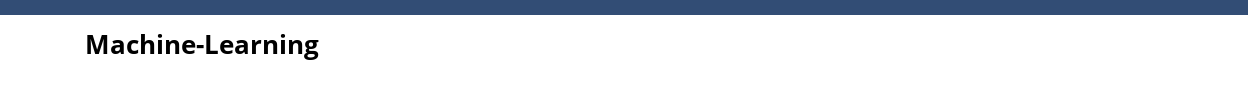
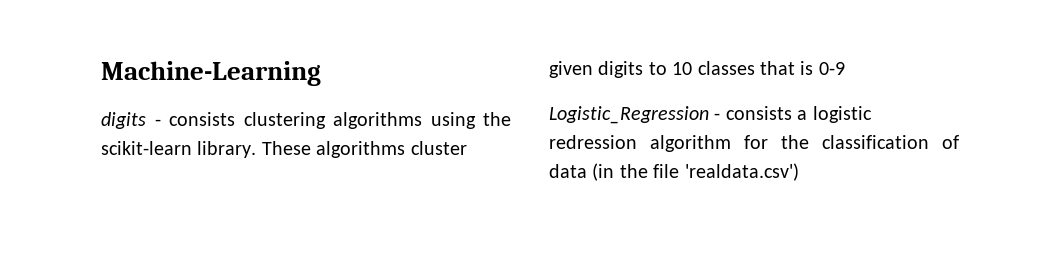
(319, 47) none -> [101,112,511,129] [101,141,467,158] [549,61,845,78] [549,106,872,124] [549,135,959,152] [549,163,799,181] // digits - consists clustering algorithms using the scikit-learn library. These algorithms cluster given digits to 10 classes that is 0-9 // Logistic_Regression - consists a logistic redression algorithm for the classification of data (in the file 'realdata.csv')

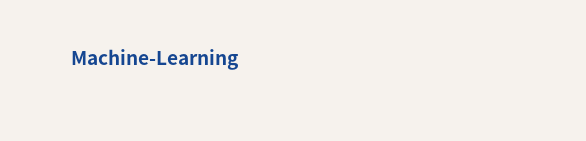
[101,112,511,129] [101,141,467,158] [549,61,845,78] [549,106,872,124] [549,135,959,152] [549,163,799,181] // digits - consists clustering algorithms using the scikit-learn library. These algorithms cluster given digits to 10 classes that is 0-9 // Logistic_Regression - consists a logistic redression algorithm for the classification of data (in the file 'realdata.csv') -> (239, 59) none

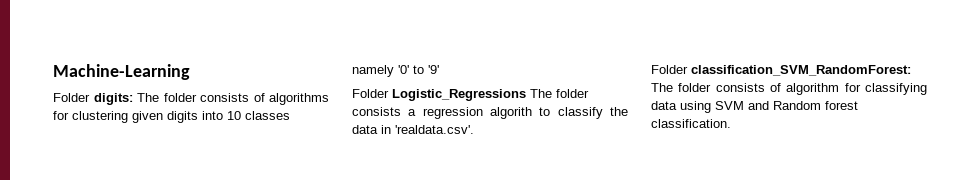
(239, 59) none -> [53,93,329,105] [53,111,290,123] [352,65,439,77] [352,89,589,101] [352,107,628,119] [352,125,474,134] [651,65,911,76] [651,83,927,95] [651,101,858,113] [651,119,731,128] // Folder digits: The folder consists of algorithms for clustering given digits into 10 classes namely '0' to '9' // Folder Logistic_Regressions The folder consists a regression algorith to classify the data in 'realdata.csv'. // Folder classification_SVM_RandomForest: The folder consists of algorithm for classifying data using SVM and Random forest classification.

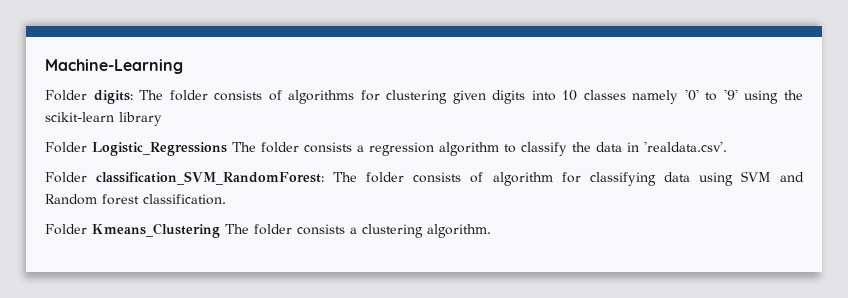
(439, 69) none -> [744,90,803,104] [45,112,162,126] using the scikit-learn library
[490,107,532,119] algorith -> [439,142,499,156] algorithm
(731, 123) none -> [45,223,491,238] // Folder Kmeans_Clustering The folder consists a clustering algorithm.

